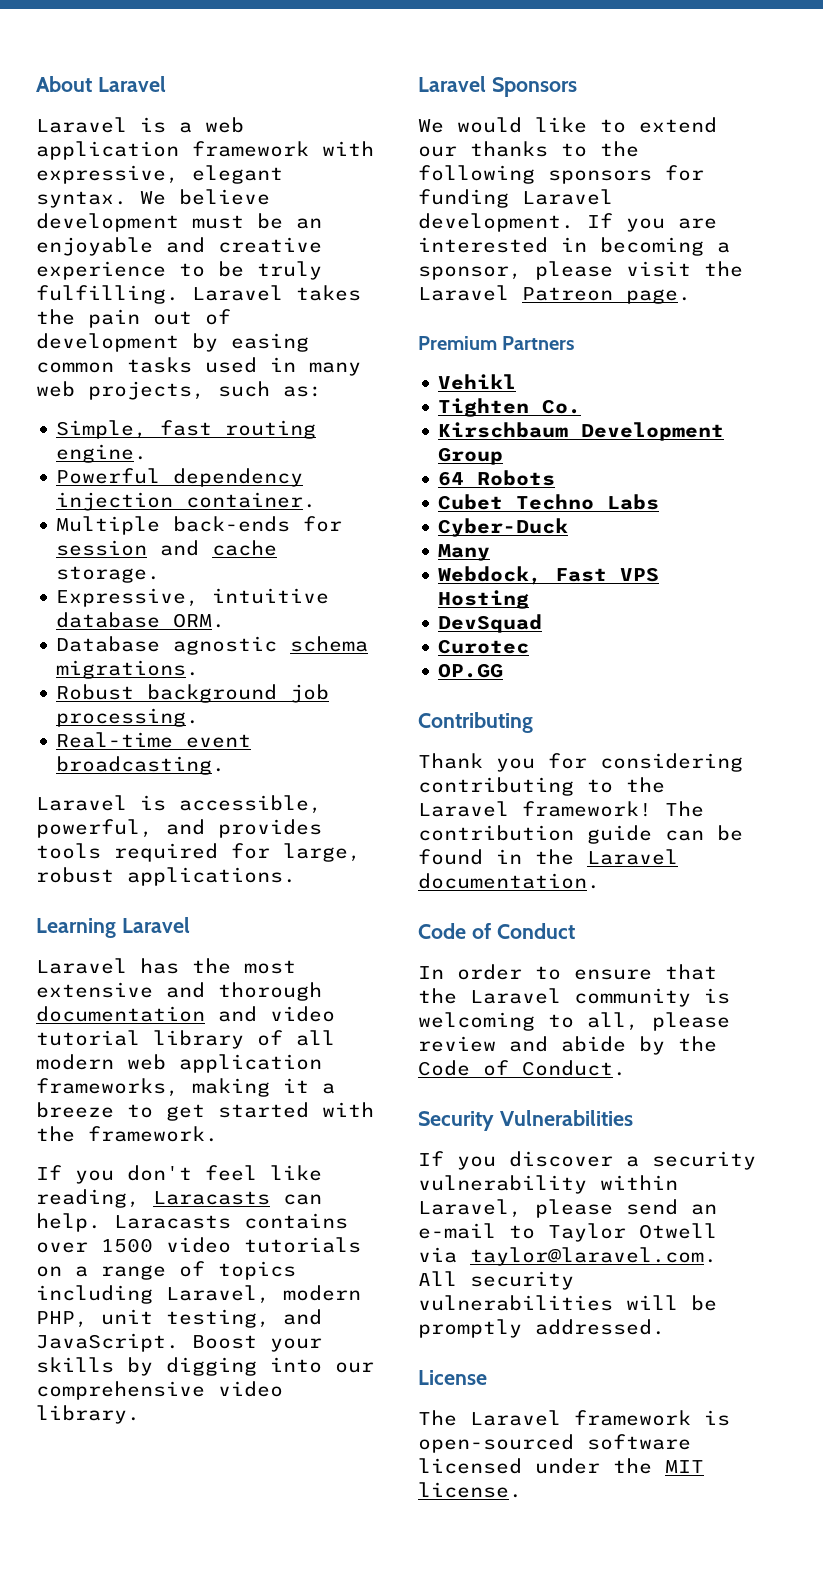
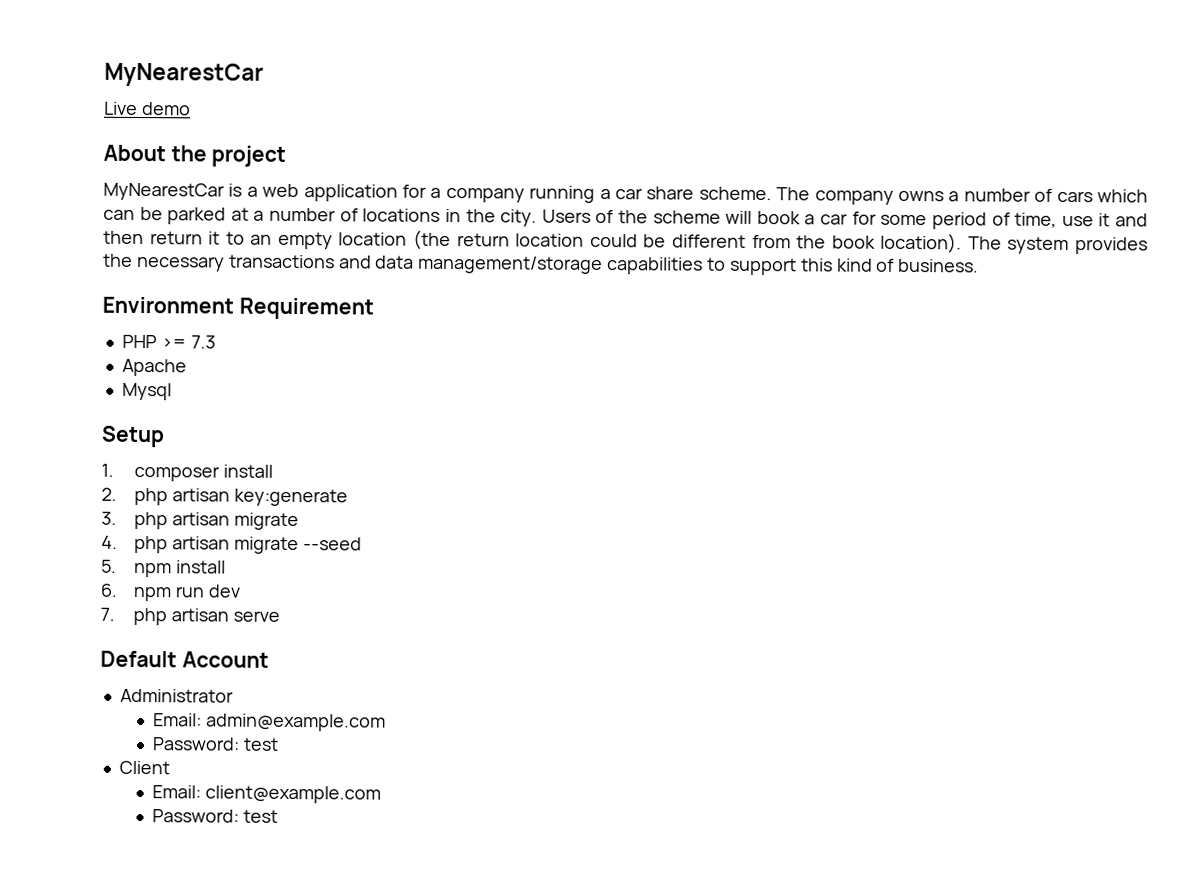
[36,76,166,92] [36,117,244,133] [36,141,374,160] [36,165,283,184] [36,189,270,208] [36,213,322,232] [36,237,322,256] [36,261,322,280] [36,285,361,304] [36,309,231,328] [36,333,309,352] [36,357,361,376] [36,381,322,400] [56,420,317,439] [56,444,148,463] [56,468,304,487] [56,492,317,511] [56,516,343,535] [56,540,278,556] [56,566,161,583] [56,588,330,607] [56,612,226,628] [56,636,369,655] [56,660,200,679] [56,684,330,703] [56,708,200,727] [56,732,252,748] [56,756,226,775] [36,795,322,814] [36,819,322,838] [36,843,361,862] [36,867,296,886] [36,917,190,938] [36,958,296,974] [36,982,322,1001] [36,1006,335,1022] [36,1030,335,1049] [36,1054,322,1073] [36,1078,335,1097] [36,1102,374,1121] [36,1126,218,1142] [36,1165,322,1184] [36,1189,322,1208] [36,1213,348,1232] [36,1237,361,1253] [36,1261,296,1280] [36,1285,361,1304] [36,1309,322,1328] [36,1333,322,1352] [36,1357,374,1376] [36,1381,283,1400] [36,1405,140,1424] [418,76,577,97] [418,117,717,133] [418,141,639,157] [418,165,704,184] [418,189,613,208] [418,213,717,232] [418,237,730,256] [418,261,743,280] [418,285,691,304] [418,336,575,350] [438,374,517,390] [438,398,582,417] [438,422,725,441] [438,447,504,465] [438,470,556,486] [438,494,660,510] [438,518,569,537] [438,544,491,561] [438,566,660,585] [438,590,530,609] [438,614,543,633] [438,639,530,654] [438,663,504,678] [418,712,533,733] [418,753,743,772] [418,777,665,796] [418,801,704,817] [418,825,743,844] [418,849,678,865] [418,873,600,889] [418,923,575,939] [418,964,717,980] [418,988,730,1007] [418,1012,730,1031] [418,1036,717,1055] [418,1060,626,1076] [418,1110,633,1131] [418,1151,756,1170] [418,1175,678,1194] [418,1199,717,1218] [418,1223,717,1242] [418,1247,717,1266] [418,1271,574,1290] [418,1295,717,1311] [418,1319,665,1338] [418,1370,487,1385] [418,1410,730,1426] [418,1434,691,1453] [418,1458,704,1474] [418,1482,522,1498] About Laravel // Laravel is a web application framework with expressive, elegant syntax. We believe development must be an enjoyable and creative experience to be truly fulfilling. Laravel takes the pain out of development by easing common tasks used in many web projects, such as: // Simple, fast routing engine. // Powerful dependency injection container. // Multiple back-ends for session and cache storage. // Expressive, intuitive database ORM. // Database agnostic schema migrations. // Robust background job processing. // Real-time event broadcasting. // Laravel is accessible, powerful, and provides tools required for large, robust applications. // Learning Laravel // Laravel has the most extensive and thorough documentation and video tutorial library of all modern web application frameworks, making it a breeze to get started with the framework. // If you don't feel like reading, Laracasts can help. Laracasts contains over 1500 video tutorials on a range of topics including Laravel, modern PHP, unit testing, and JavaScript. Boost your skills by digging into our comprehensive video library. // Laravel Sponsors // We would like to extend our thanks to the following sponsors for funding Laravel development. If you are interested in becoming a sponsor, please visit the Laravel Patreon page. // Premium Partners // Vehikl // Tighten Co. // Kirschbaum Development Group // 64 Robots // Cubet Techno Labs // Cyber-Duck // Many // Webdock, Fast VPS Hosting // DevSquad // Curotec // OP.GG // Contributing // Thank you for considering contributing to the Laravel framework! The contribution guide can be found in the Laravel documentation. // Code of Conduct // In order to ensure that the Laravel community is welcoming to all, please review and abide by the Code of Conduct. // Security Vulnerabilities // If you discover a security vulnerability within Laravel, please send an e-mail to Taylor Otwell via taylor@laravel.com. All security vulnerabilities will be promptly addressed. // License // The Laravel framework is open-sourced software licensed under the MIT license. -> [104,62,264,87] [104,101,191,116] [103,144,287,167] [103,182,1148,205] [103,207,1149,230] [103,229,1148,255] [103,253,980,276] [102,296,374,320] [121,334,216,349] [121,358,187,377] [121,382,172,401] [101,425,165,448] [101,463,274,482] [101,487,348,507] [101,511,299,531] [101,535,362,555] [101,559,227,578] [100,583,241,602] [100,607,280,626] [100,650,269,668] [119,688,234,703] [153,713,386,732] [152,737,279,751] [118,760,170,775] [152,785,381,804] [152,809,278,823] MyNearestCar // Live demo // About the project // MyNearestCar is a web application for a company running a car share scheme. The company owns a number of cars which can be parked at a number of locations in the city. Users of the scheme will book a car for some period of time, use it and then return it to an empty location (the return location could be different from the book location). The system provides the necessary transactions and data management/storage capabilities to support this kind of business. // Environment Requirement // PHP >= 7.3 // Apache // Mysql // Setup // 1. composer install // 2. php artisan key:generate // 3. php artisan migrate // 4. php artisan migrate --seed // 5. npm install // 6. npm run dev // 7. php artisan serve // Default Account // Administrator // Email: admin@example.com // Password: test // Client // Email: client@example.com // Password: test

